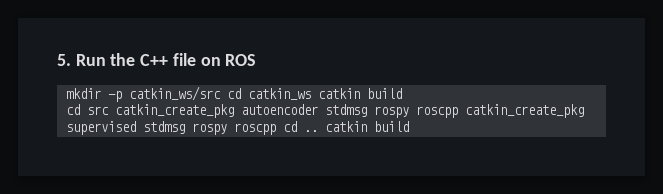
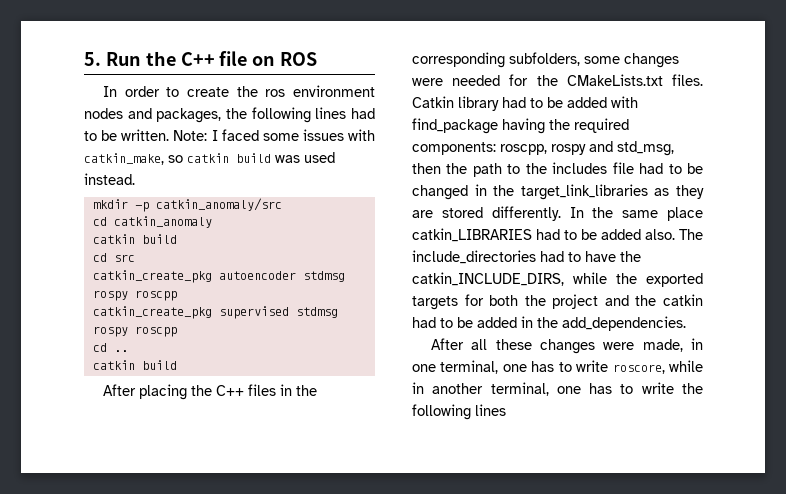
(257, 60) none -> [102,85,375,97] [84,107,375,123] [84,129,375,141] [84,152,335,165] [84,173,135,185] // In order to create the ros environment nodes and packages, the following lines had to be written. Note: I faced some issues with catkin_make, so catkin build was used instead.
[129,86,311,101] catkin_ws/src cd catkin_ws -> [155,198,282,211] [92,216,212,228] catkin_anomaly/src // cd catkin_anomaly //
(109, 110) none -> (135, 258) //
(458, 112) none -> (177, 295) //
(276, 129) none -> (177, 331) //
[325,121,409,132] catkin build -> [92,360,177,370] [102,384,317,400] [412,52,679,68] [412,74,703,86] [412,96,638,111] [412,118,629,134] [412,141,674,156] [412,162,703,177] [412,184,704,200] [412,206,703,221] [412,228,703,242] [412,250,641,264] [412,272,703,287] [412,294,703,310] [412,316,686,331] [430,338,703,354] [412,360,703,374] [412,382,703,396] [412,404,506,420] // catkin build // After placing the C++ files in the corresponding subfolders, some changes were needed for the CMakeLists.txt files. Catkin library had to be added with find_package having the required components: roscpp, rospy and std_msg, then the path to the includes file had to be changed in the target_link_libraries as they are stored differently. In the same place catkin_LIBRARIES had to be added also. The include_directories had to have the catkin_INCLUDE_DIRS, while the exported targets for both the project and the catkin had to be added in the add_dependencies. // After all these changes were made, in one terminal, one has to write roscore, while in another terminal, one has to write the following lines

